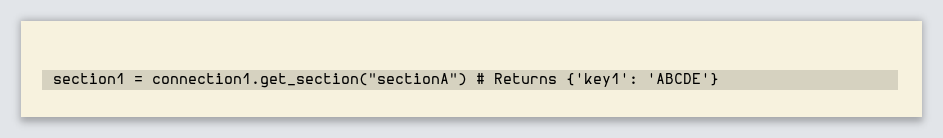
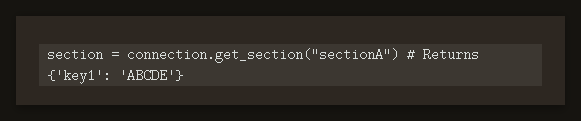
[52,73,467,88] section1 = connection1.get_section("sectionA") -> [47,48,400,63] section = connection.get_section("sectionA")

